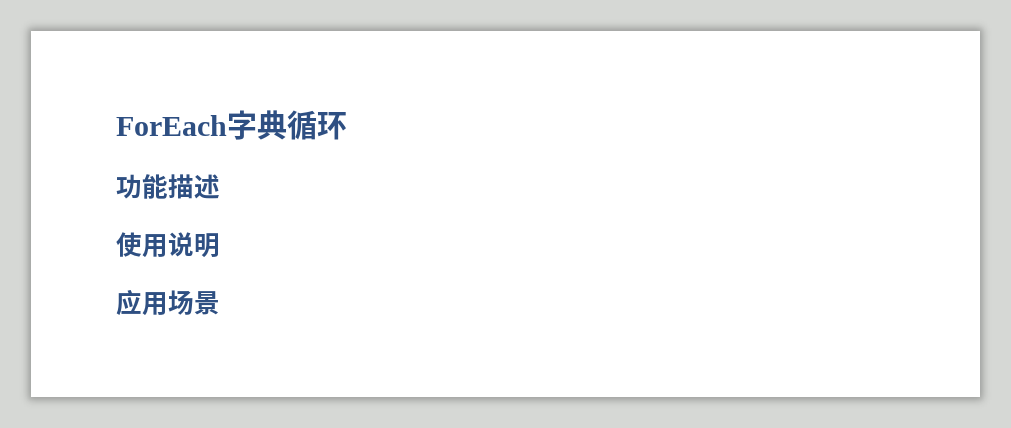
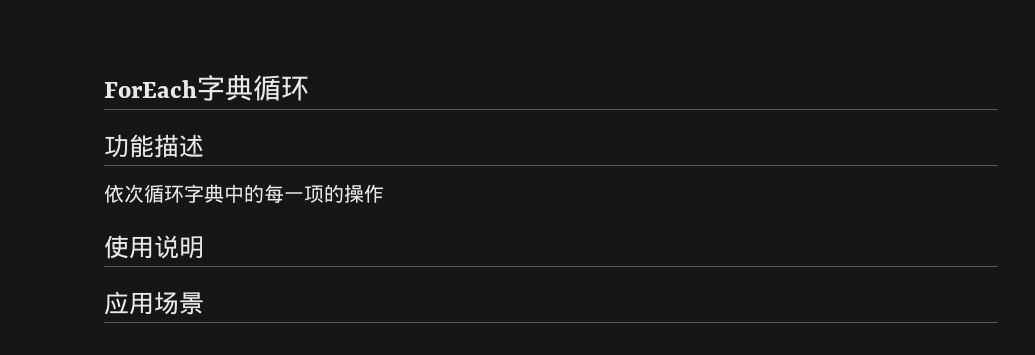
(220, 186) none -> [104,184,384,203] // 依次循环字典中的每一项的操作

